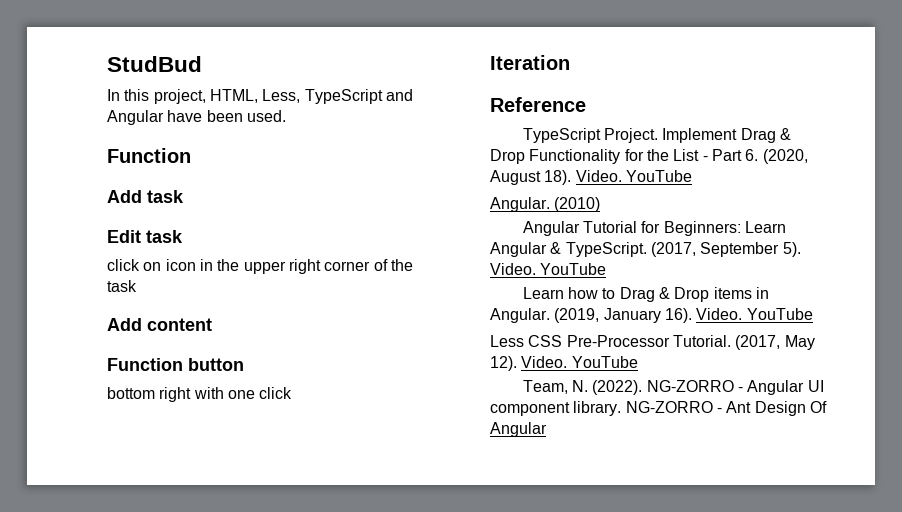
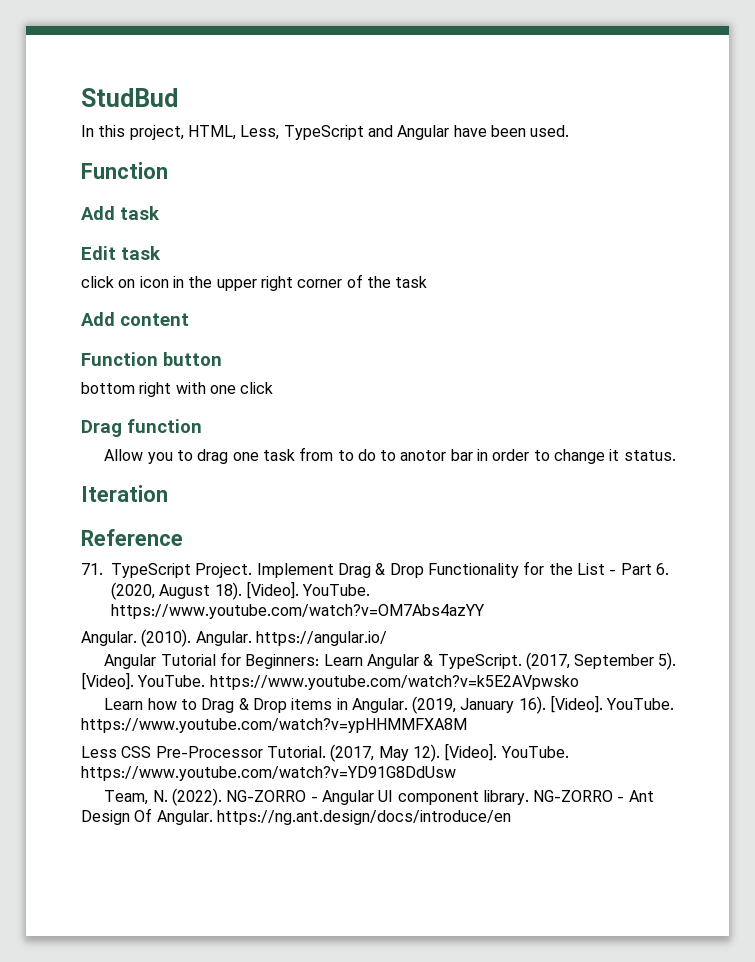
(293, 393) none -> [81,419,202,437] [104,447,676,464] // Drag function // Allow you to drag one task from to do to anotor bar in order to change it status.
(586, 104) none -> [81,563,103,575] 71.
[575,170,692,182] [490,197,601,212] Video. YouTube // Angular. (2010) -> [245,581,371,599] [111,604,485,619] [81,629,387,647] [Video]. YouTube. https://www.youtube.com/watch?v=OM7Abs4azYY // Angular. (2010). Angular. https://angular.io/
[490,263,607,275] Video. YouTube -> [81,672,579,690] [Video]. YouTube. https://www.youtube.com/watch?v=k5E2AVpwsko
[696,308,813,320] Video. YouTube -> [550,695,675,713] [81,718,467,733] [Video]. YouTube. https://www.youtube.com/watch?v=ypHHMMFXA8M
[521,356,638,368] Video. YouTube -> [444,743,569,761] [81,766,456,781] [Video]. YouTube. https://www.youtube.com/watch?v=YD91G8DdUsw
[490,422,547,437] Angular -> [156,810,511,825] Angular. https://ng.ant.design/docs/introduce/en

